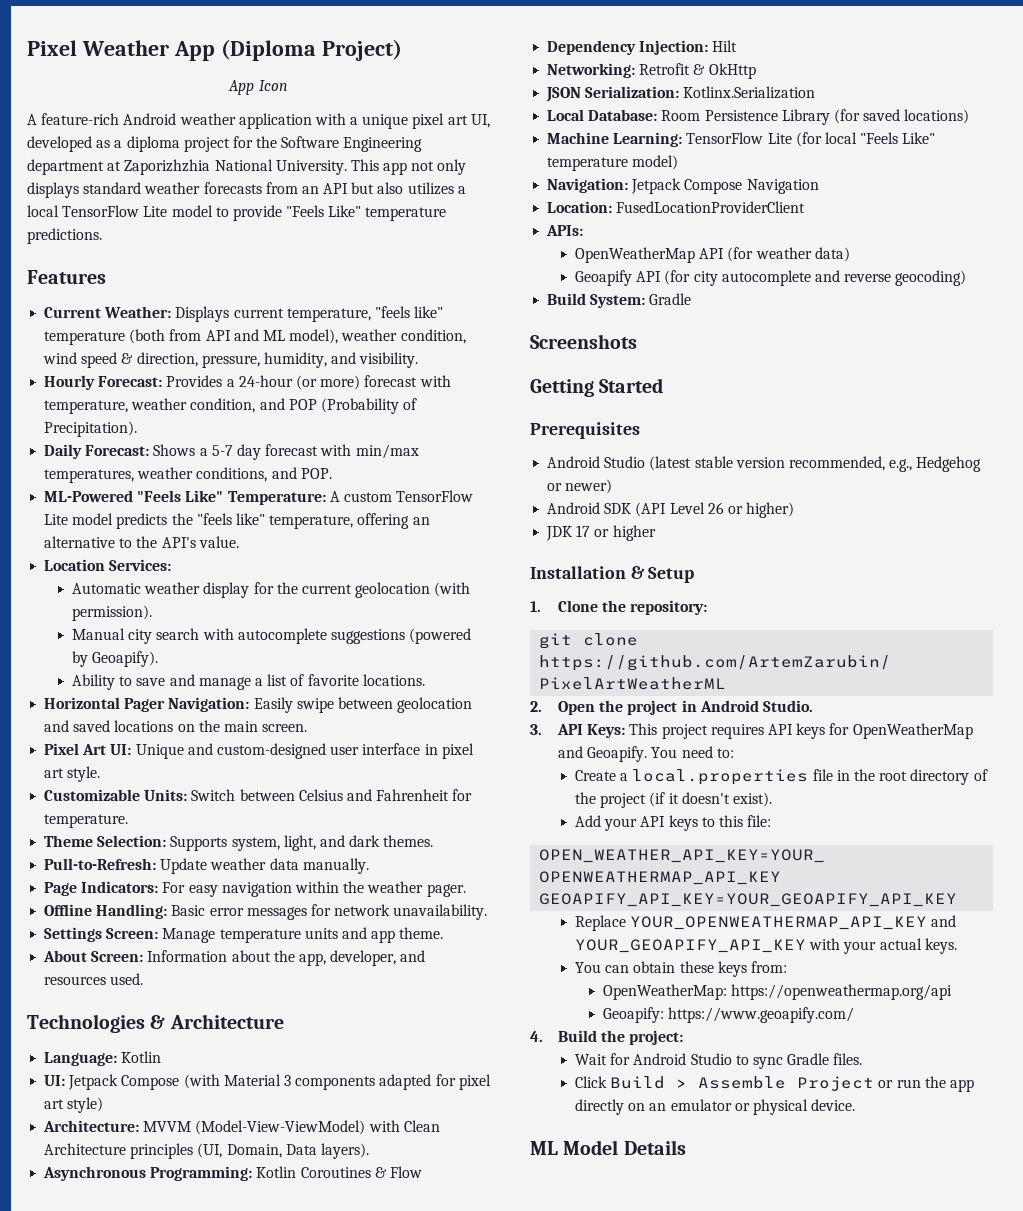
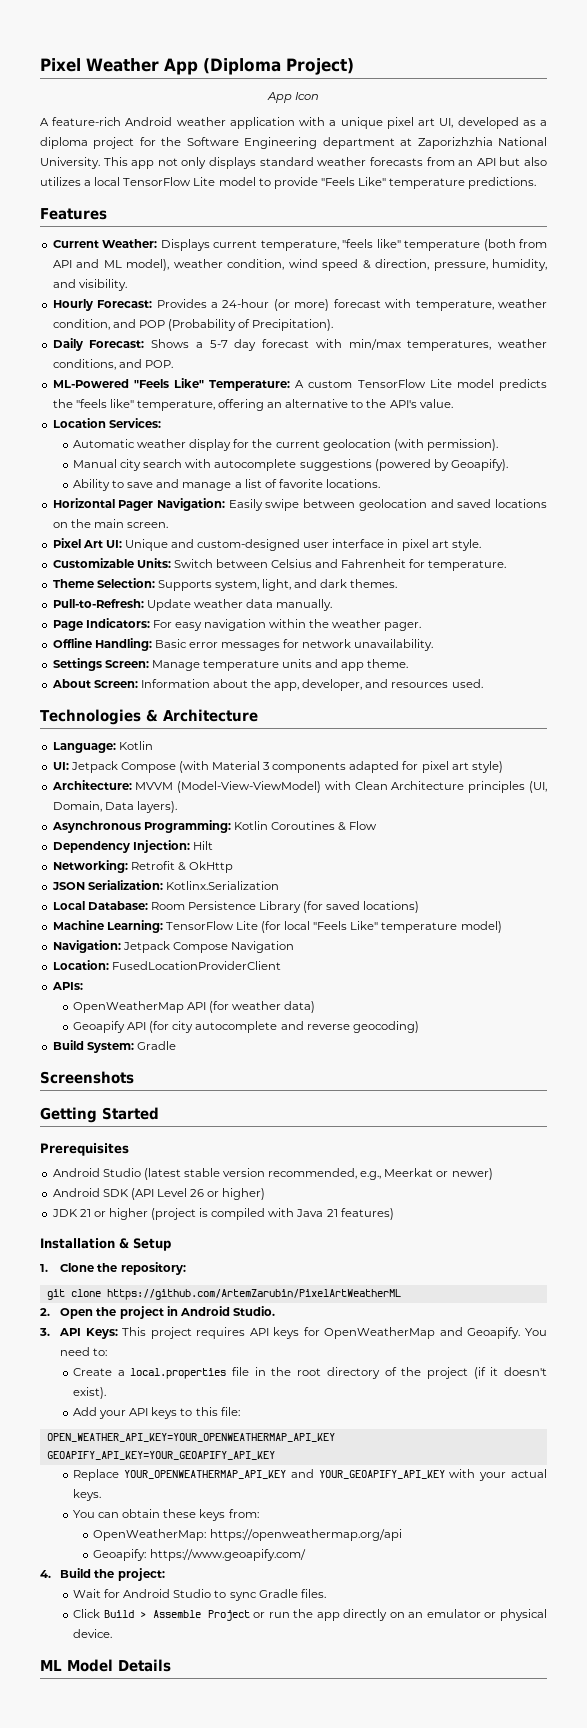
[916,456,982,472] Hedgehog -> [384,1168,434,1177] Meerkat
[576,525,591,537] 17 -> [79,1209,91,1217] 21
(656, 533) none -> [151,1208,394,1220] (project is compiled with Java 21 features)

